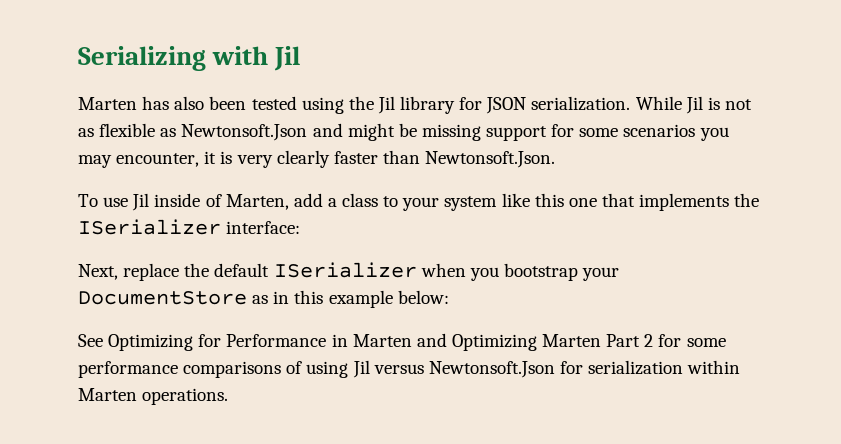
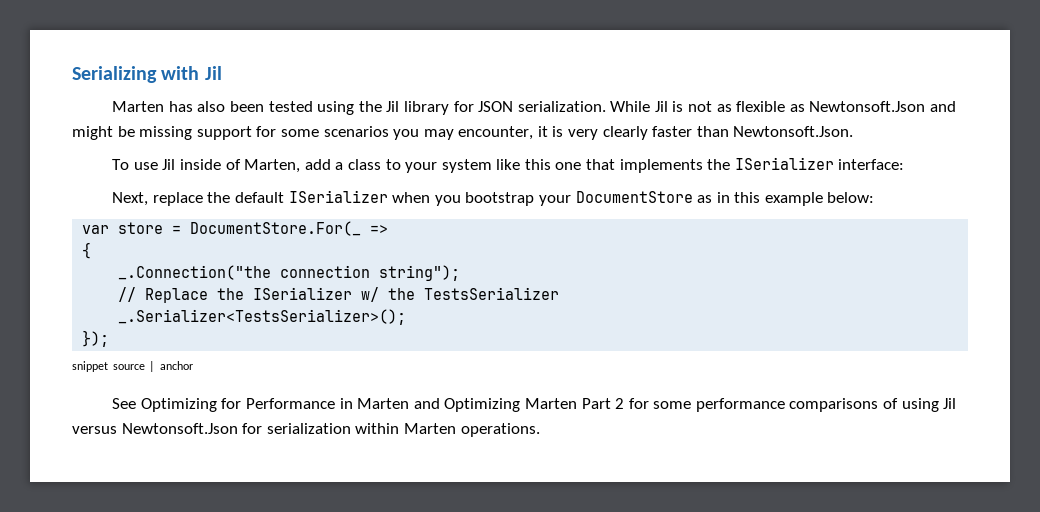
(449, 297) none -> [82,221,389,236] [82,242,92,259] [118,265,461,281] [118,287,560,303] [118,309,407,325] [82,330,110,347] [72,361,193,372] // var store = DocumentStore.For(_ => // { // _.Connection("the connection string"); // // Replace the ISerializer w/ the TestsSerializer // _.Serializer<TestsSerializer>(); // }); // snippet source | anchor

